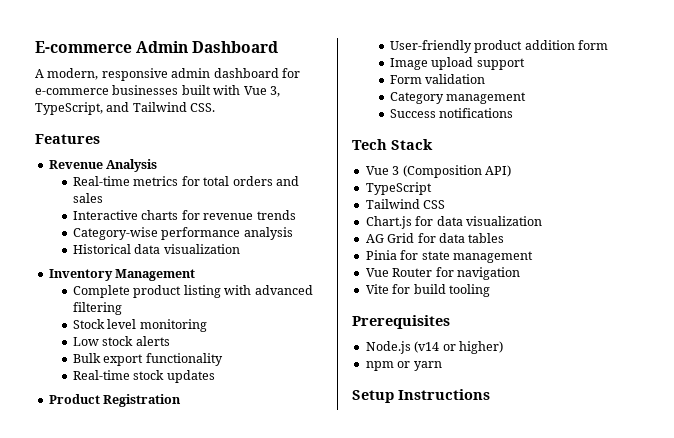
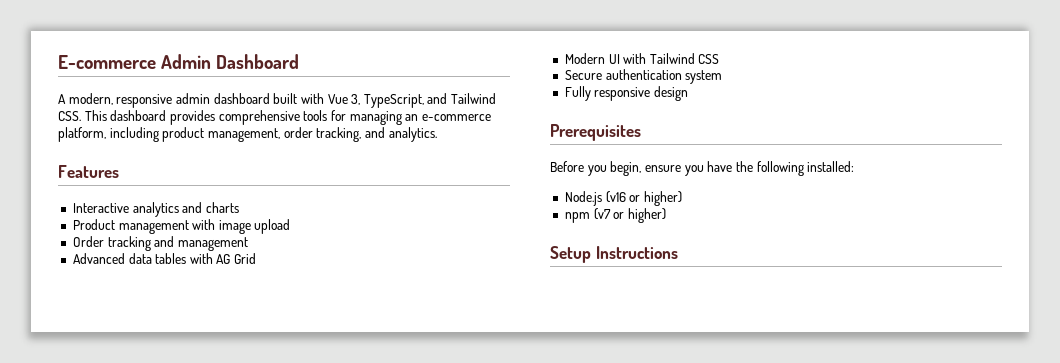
[281,68,300,78] [35,85,179,95] for e-commerce businesses -> (270, 98) none
[35,134,100,144] [48,159,158,172] [73,176,299,186] [73,193,104,203] [73,210,296,220] [73,227,293,240] [73,244,240,254] [48,269,196,281] [73,285,313,298] [73,302,123,315] [73,319,207,332] [73,336,170,346] [73,353,223,366] [73,370,215,383] [48,394,182,407] [390,40,609,53] [390,57,525,70] [390,74,486,84] [390,92,527,104] [390,108,514,118] [352,139,433,150] [365,165,511,178] [365,182,432,195] [365,199,446,209] [365,216,542,229] [365,233,505,243] [365,250,533,263] [365,267,520,280] [365,284,490,297] [352,315,450,329] // Features // Revenue Analysis // Real-time metrics for total orders and sales // Interactive charts for revenue trends // Category-wise performance analysis // Historical data visualization // Inventory Management // Complete product listing with advanced filtering // Stock level monitoring // Low stock alerts // Bulk export functionality // Real-time stock updates // Product Registration // User-friendly product addition form // Image upload support // Form validation // Category management // Success notifications // Tech Stack // Vue 3 (Composition API) // TypeScript // Tailwind CSS // Chart.js for data visualization // AG Grid for data tables // Pinia for state management // Vue Router for navigation // Vite for build tooling // Prerequisites -> [84,110,491,125] [58,127,437,142] [58,165,119,178] [72,202,239,217] [72,219,291,234] [72,236,248,251] [72,253,257,264] [564,53,720,64] [564,69,723,84] [564,86,689,101] [550,124,641,141] [550,161,855,176] This dashboard provides comprehensive tools for managing an e-commerce platform, including product management, order tracking, and analytics. // Features // Interactive analytics and charts // Product management with image upload // Order tracking and management // Advanced data tables with AG Grid // Modern UI with Tailwind CSS // Secure authentication system // Fully responsive design // Prerequisites // Before you begin, ensure you have the following installed:
[414,341,440,353] (v14 -> [605,191,626,203] (v16
[397,361,442,371] or yarn -> [593,208,666,223] (v7 or higher)

